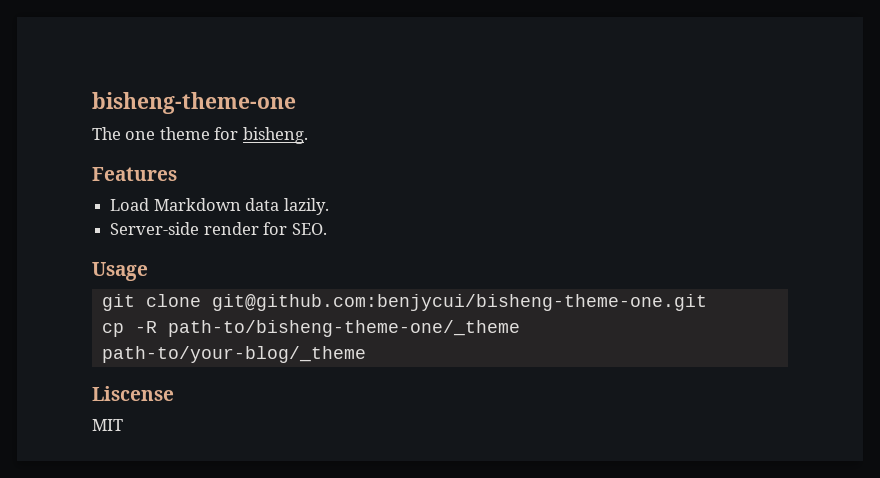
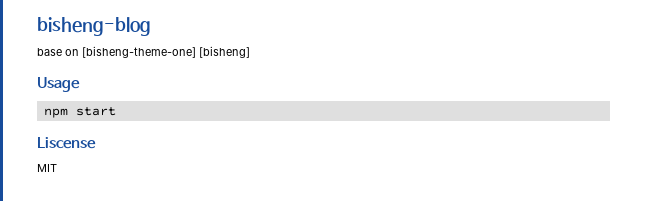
[92,92,296,114] [92,127,308,144] [92,167,177,181] [110,198,329,215] [110,222,327,235] [92,262,148,281] [101,294,707,311] [101,320,520,337] [101,346,366,363] bisheng-theme-one // The one theme for bisheng. // Features // Load Markdown data lazily. // Server-side render for SEO. // Usage // git clone git@github.com:benjycui/bisheng-theme-one.git // cp -R path-to/bisheng-theme-one/_theme path-to/your-blog/_theme -> [37,17,151,36] [37,46,250,58] [37,77,80,92] [43,107,116,118] bisheng-blog // base on [bisheng-theme-one] [bisheng] // Usage // npm start

